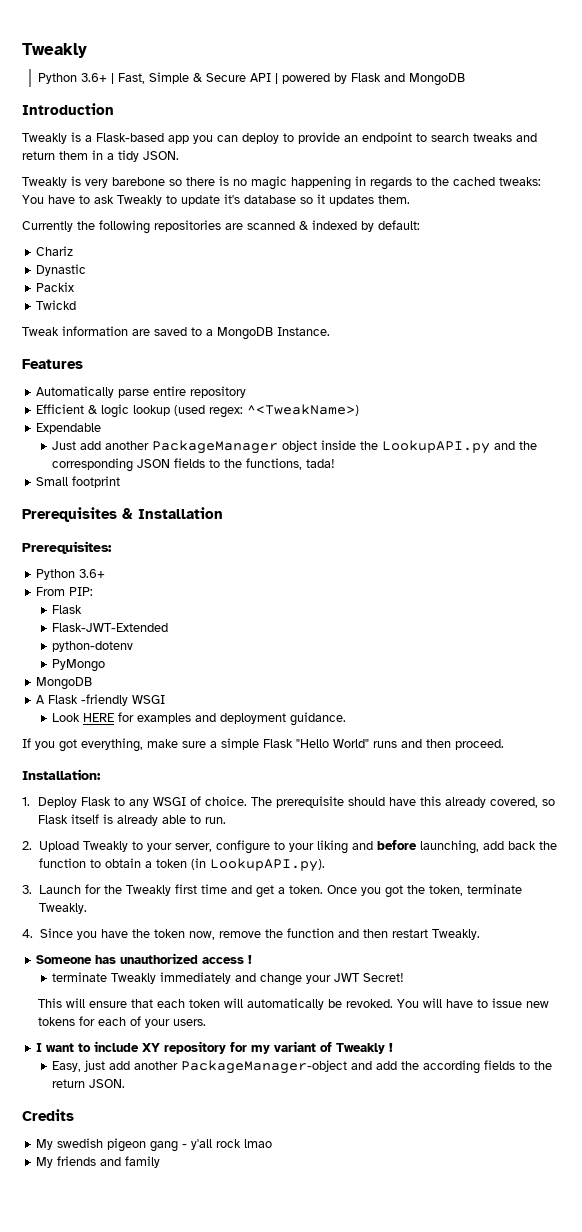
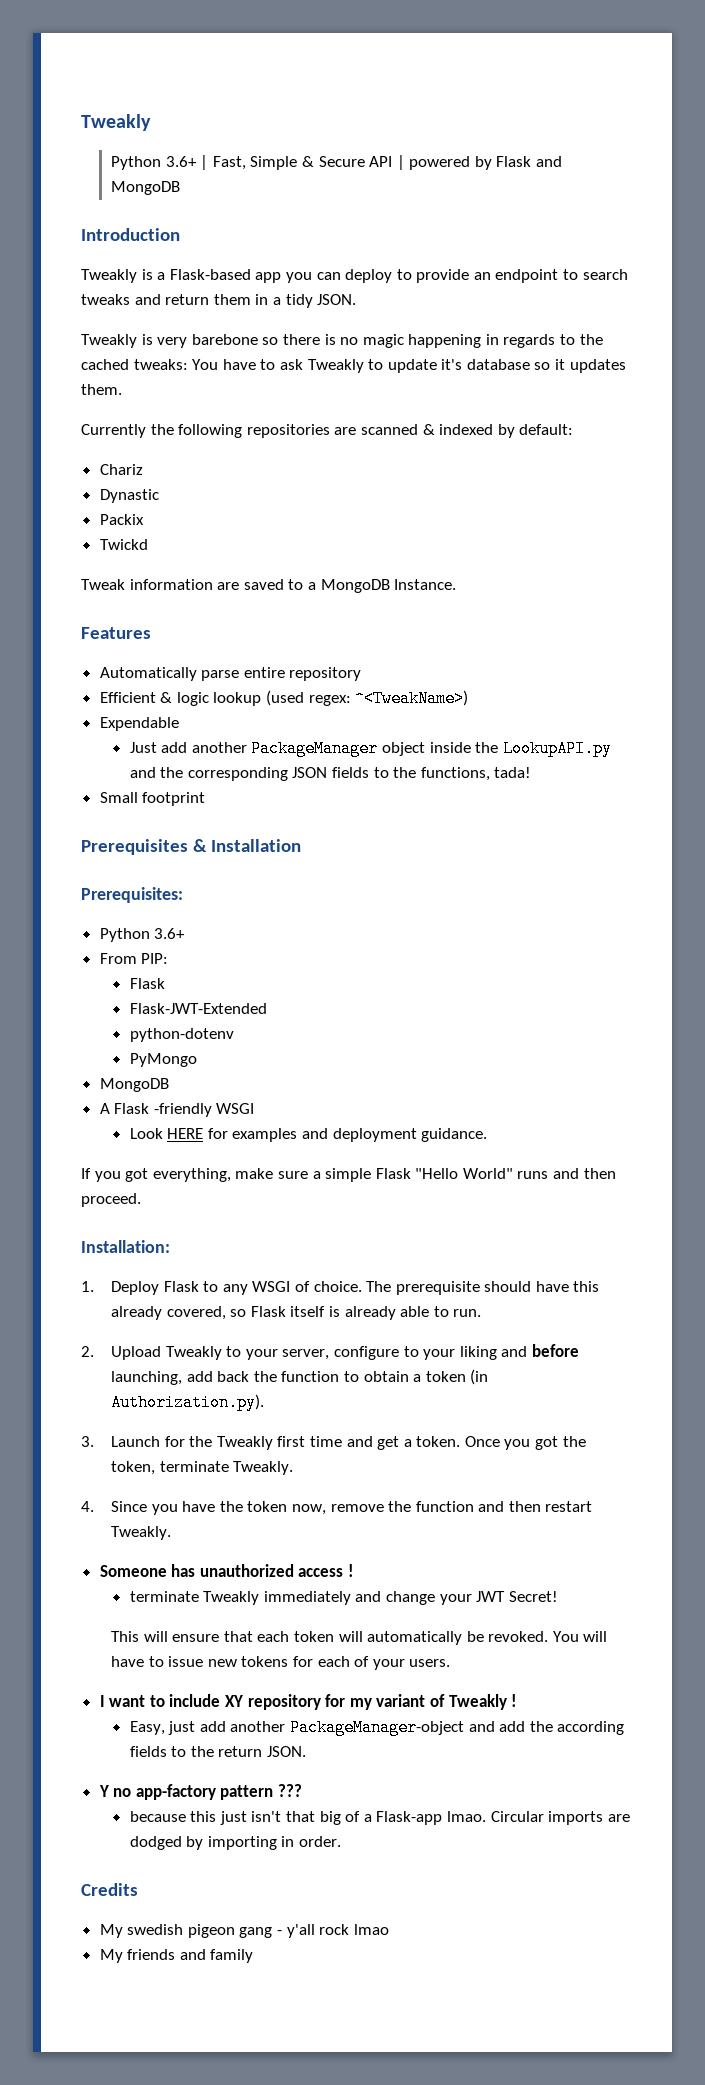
[209,858,325,872] LookupAPI.py). -> [110,1394,264,1411] Authorization.py).
(126, 1083) none -> [98,1784,303,1800] [129,1811,630,1825] [129,1836,342,1850] // Y no app-factory pattern ??? // because this just isn't that big of a Flask-app lmao. Circular imports are dodged by importing in order.

